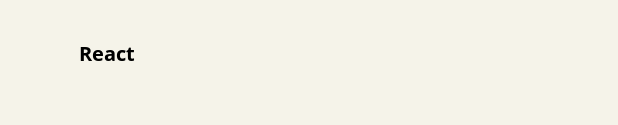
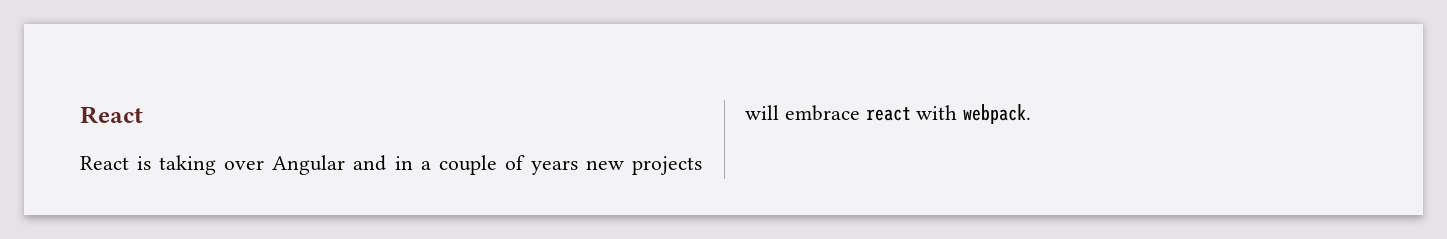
[79,47,135,61] React -> [80,106,143,124] [80,155,702,175] [745,104,1032,124] React // React is taking over Angular and in a couple of years new projects will embrace react with webpack.

